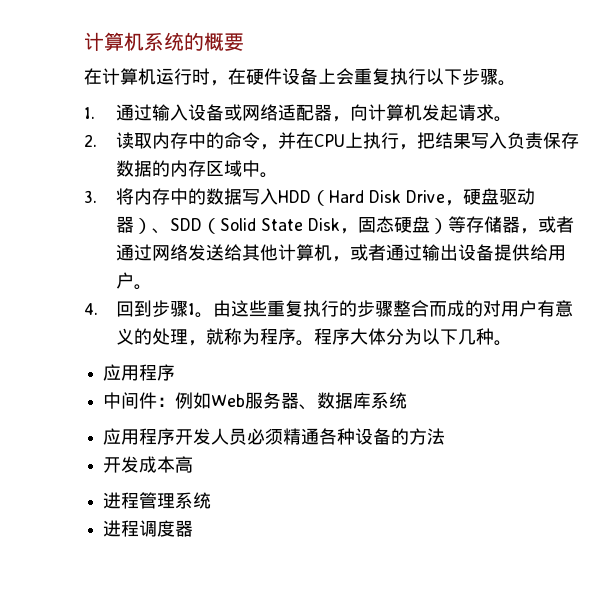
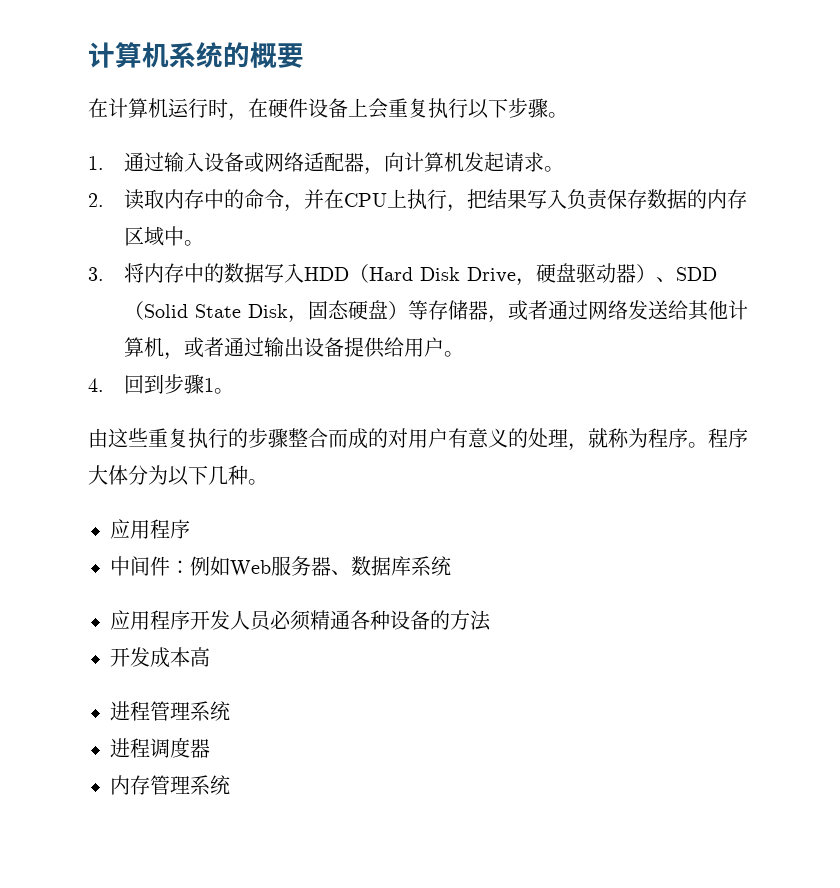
(214, 315) none -> (235, 391) //
(194, 528) none -> [110,775,230,795] // 内存管理系统

